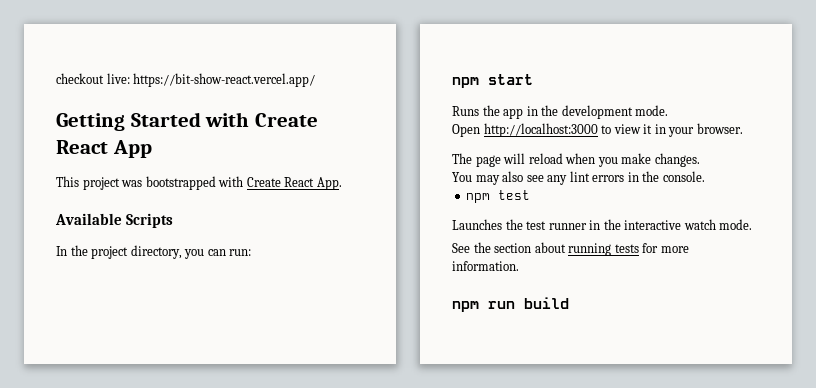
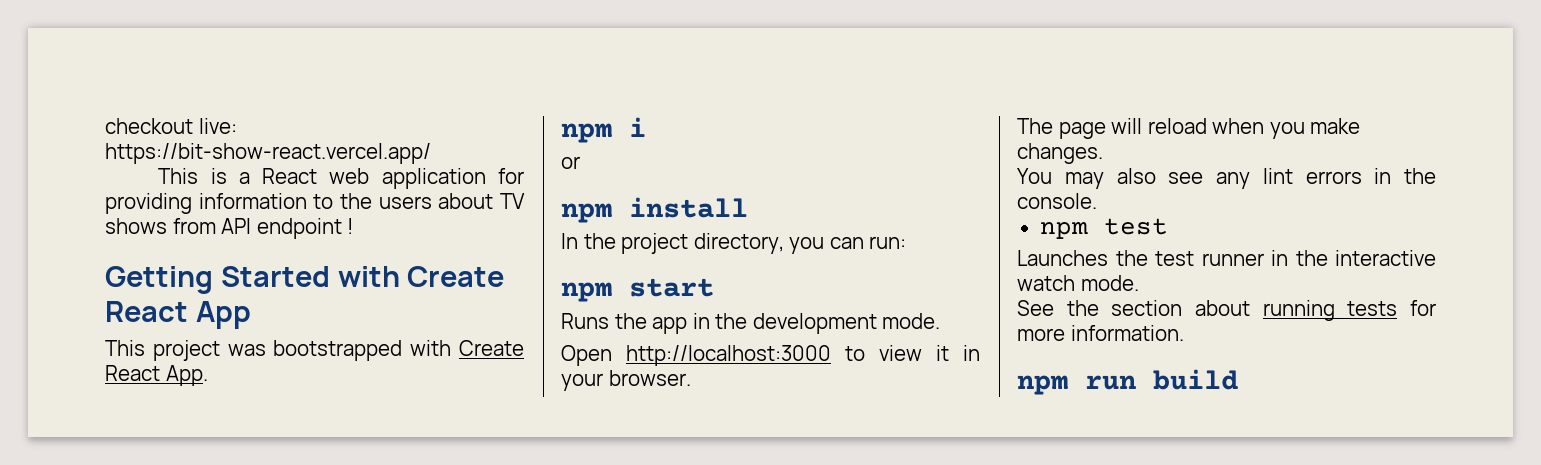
(316, 80) none -> [158,168,524,189] [105,193,525,214] [105,218,354,239] // This is a React web application for providing information to the users about TV shows from API endpoint !
[55,213,174,228] Available Scripts -> [561,117,646,143] [561,156,580,169] [561,197,748,223] npm i // or // npm install

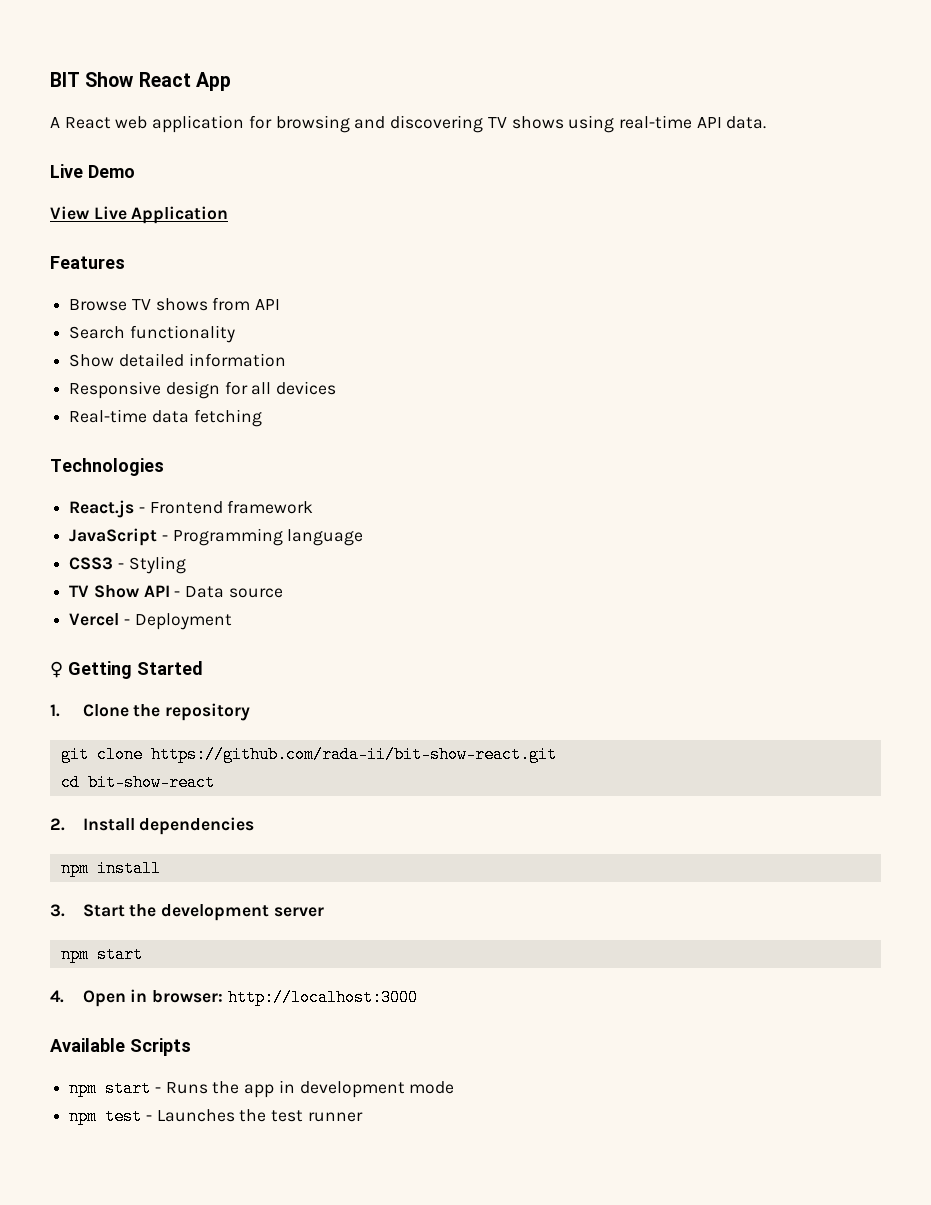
[105,118,237,134] [105,143,431,164] [158,168,524,189] [105,193,525,214] [105,218,354,239] [105,266,505,294] [105,301,251,329] [105,340,524,361] [105,365,208,386] [561,117,646,143] [561,156,580,169] [561,197,748,223] [561,233,907,254] [561,278,714,302] [561,313,941,334] [561,345,980,366] [561,370,691,391] [1017,118,1361,139] [1017,143,1103,164] [1017,168,1436,189] [1017,193,1097,209] checkout live: https://bit-show-react.vercel.app/ // This is a React web application for providing information to the users about TV shows from API endpoint ! // Getting Started with Create React App // This project was bootstrapped with Create React App. // npm i // or // npm install // In the project directory, you can run: // npm start // Runs the app in the development mode. // Open http://localhost:3000 to view it in your browser. // The page will reload when you make changes. // You may also see any lint errors in the console. -> [50,72,231,91] [50,115,767,133] [50,164,135,178] [50,206,229,224] [50,256,125,269] [69,297,281,311] [69,325,235,343] [69,353,286,367] [69,381,337,399] [69,409,262,427] [50,458,164,476] [69,500,314,518] [69,528,364,546] [69,556,186,574] [69,585,283,598] [69,613,232,630] [50,661,203,679] [50,703,251,721] [60,746,557,763] [60,774,215,791] [50,817,255,835] [60,860,161,877] [50,904,324,921] [60,946,143,963] [50,989,418,1007] [50,1038,191,1056] [69,1080,455,1098] BIT Show React App // A React web application for browsing and discovering TV shows using real-time API data. // Live Demo // View Live Application // Features // Browse TV shows from API // Search functionality // Show detailed information // Responsive design for all devices // Real-time data fetching // Technologies // React.js - Frontend framework // JavaScript - Programming language // CSS3 - Styling // TV Show API - Data source // Vercel - Deployment // ♀ Getting Started // 1. Clone the repository // git clone https://github.com/rada-ii/bit-show-react.git // cd bit-show-react // 2. Install dependencies // npm install // 3. Start the development server // npm start // 4. Open in browser: http://localhost:3000 // Available Scripts // npm start - Runs the app in development mode
(1168, 226) // -> [145,1115,152,1121] -
[1271,250,1436,266] [1017,275,1139,291] [1017,300,1436,321] [1017,325,1184,341] [1017,369,1238,395] in the interactive watch mode. // See the section about running tests for more information. // npm run build -> (363, 1117) none

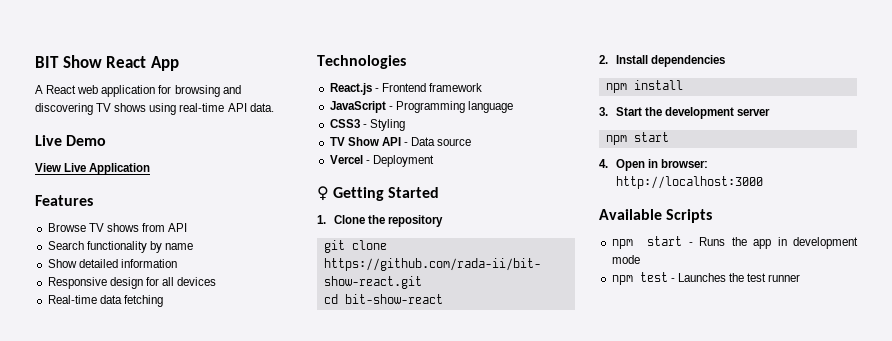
(235, 334) none -> [149,241,193,253] by name

